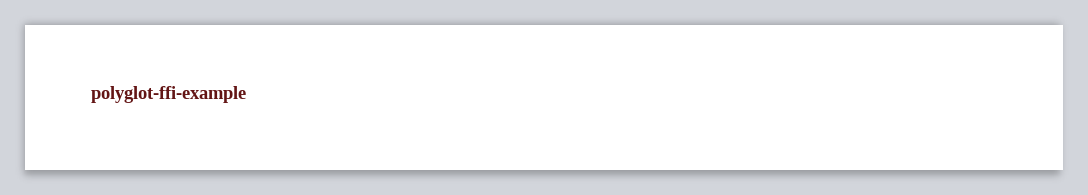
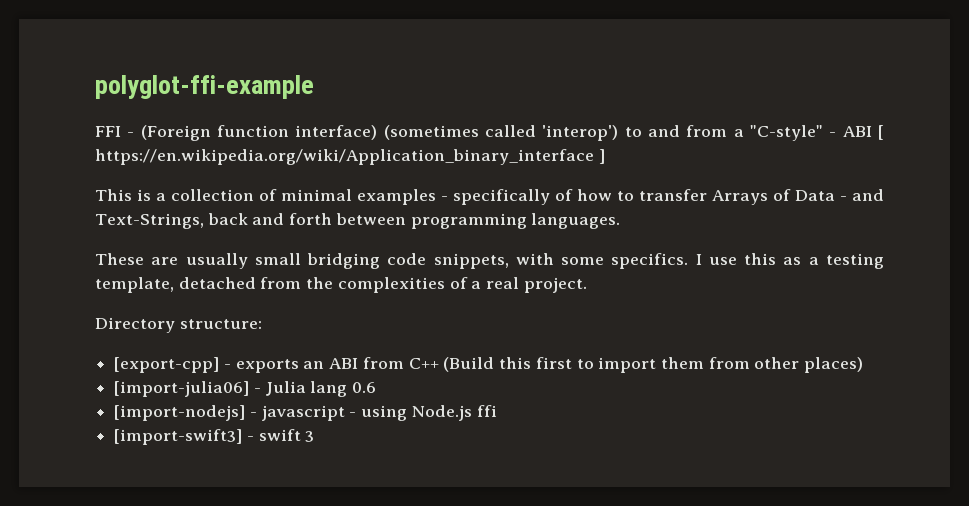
(246, 94) none -> [95,125,885,141] [95,149,605,165] [95,189,884,205] [95,213,621,229] [95,253,884,269] [95,277,587,293] [95,317,262,333] [114,357,864,373] [114,381,377,397] [114,405,497,421] [114,429,315,445] // FFI - (Foreign function interface) (sometimes called 'interop') to and from a "C-style" - ABI [ https://en.wikipedia.org/wiki/Application_binary_interface ] // This is a collection of minimal examples - specifically of how to transfer Arrays of Data - and Text-Strings, back and forth between programming languages. // These are usually small bridging code snippets, with some specifics. I use this as a testing template, detached from the complexities of a real project. // Directory structure: // [export-cpp] - exports an ABI from C++ (Build this first to import them from other places) // [import-julia06] - Julia lang 0.6 // [import-nodejs] - javascript - using Node.js ffi // [import-swift3] - swift 3

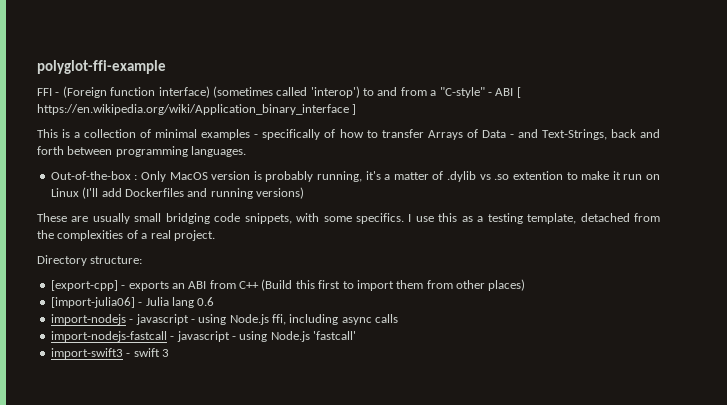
(621, 221) none -> [50,171,660,182] [50,187,304,199] // Out-of-the-box : Only MacOS version is probably running, it's a matter of .dylib vs .so extention to make it run on Linux (I'll add Dockerfiles and running versions)
[114,405,497,421] [114,429,243,445] [import-nodejs] - javascript - using Node.js ffi // [import-swift3] -> [50,314,399,325] [50,331,356,342] [50,348,123,359] import-nodejs - javascript - using Node.js ffi, including async calls // import-nodejs-fastcall - javascript - using Node.js 'fastcall' // import-swift3

